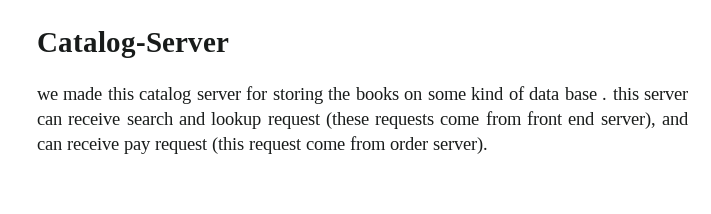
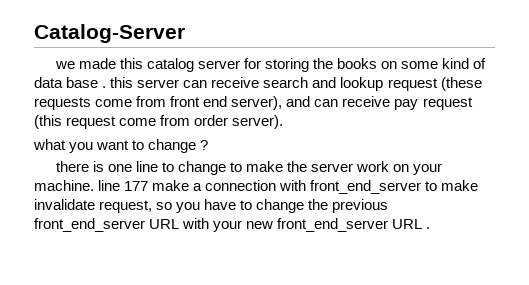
(488, 145) none -> [33,139,209,153] [55,161,443,175] [34,180,479,194] [34,199,389,213] [34,218,431,232] // what you want to change ? // there is one line to change to make the server work on your machine. line 177 make a connection with front_end_server to make invalidate request, so you have to change the previous front_end_server URL with your new front_end_server URL .

